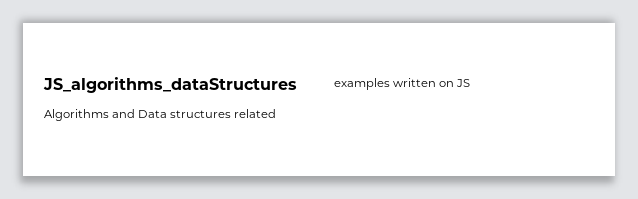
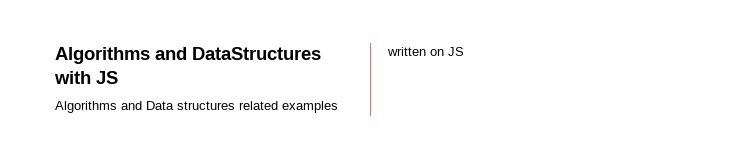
[43,77,297,93] JS_algorithms_dataStructures -> [55,47,321,64] [54,71,118,84] Algorithms and DataStructures with JS

